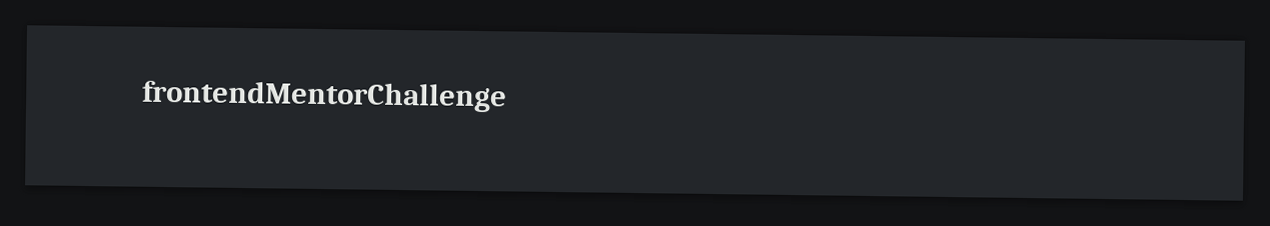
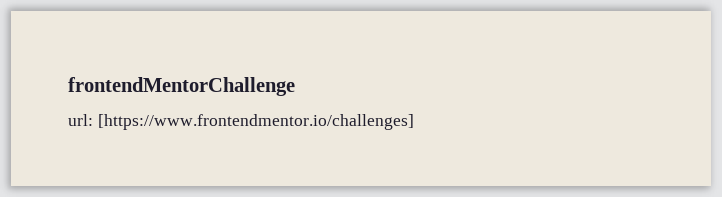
(507, 96) none -> [68,114,414,130] // url: [https://www.frontendmentor.io/challenges]

